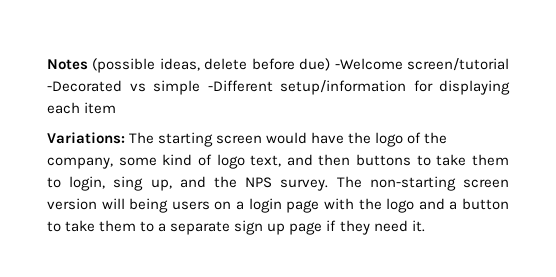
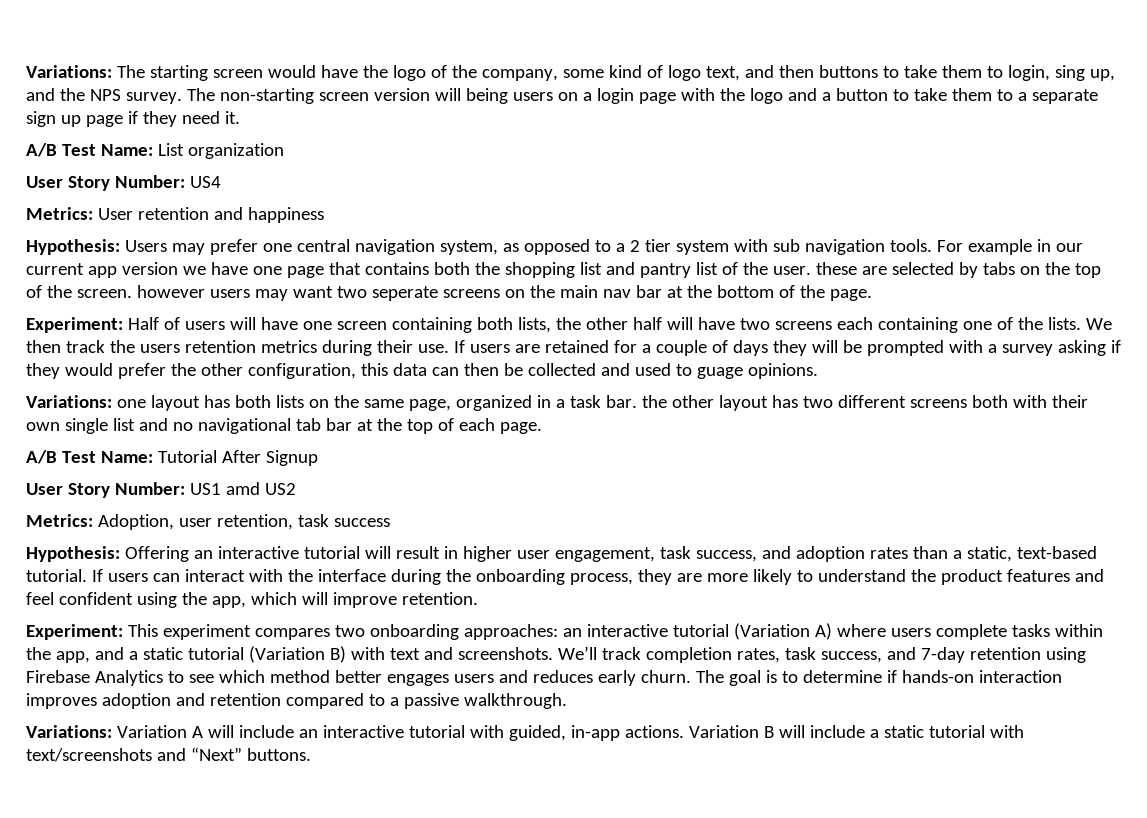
[47,58,510,73] [47,80,510,95] [47,102,117,114] Notes (possible ideas, delete before due) -Welcome screen/tutorial -Decorated vs simple -Different setup/information for displaying each item // -> (26, 71) none
(425, 226) none -> [26,143,284,159] [26,175,221,191] [26,207,324,223] [26,239,1083,255] [26,262,1101,278] [26,285,872,301] [26,317,1112,333] [26,340,1121,356] [26,363,818,379] [26,395,1088,411] [26,418,542,434] [26,450,318,466] [26,482,296,498] [26,514,390,530] [26,546,1097,562] [26,569,1104,585] [26,592,478,608] [26,623,1103,640] [26,646,1086,663] [26,670,1062,686] [26,693,567,709] [26,725,1024,741] [26,747,311,762] // A/B Test Name: List organization // User Story Number: US4 // Metrics: User retention and happiness // Hypothesis: Users may prefer one central navigation system, as opposed to a 2 tier system with sub navigation tools. For example in our current app version we have one page that contains both the shopping list and pantry list of the user. these are selected by tabs on the top of the screen. however users may want two seperate screens on the main nav bar at the bottom of the page. // Experiment: Half of users will have one screen containing both lists, the other half will have two screens each containing one of the lists. We then track the users retention metrics during their use. If users are retained for a couple of days they will be prompted with a survey asking if they would prefer the other configuration, this data can then be collected and used to guage opinions. // Variations: one layout has both lists on the same page, organized in a task bar. the other layout has two different screens both with their own single list and no navigational tab bar at the top of each page. // A/B Test Name: Tutorial After Signup // User Story Number: US1 amd US2 // Metrics: Adoption, user retention, task success // Hypothesis: Offering an interactive tutorial will result in higher user engagement, task success, and adoption rates than a static, text-based tutorial. If users can interact with the interface during the onboarding process, they are more likely to understand the product features and feel confident using the app, which will improve retention. // Experiment: This experiment compares two onboarding approaches: an interactive tutorial (Variation A) where users complete tasks within the app, and a static tutorial (Variation B) with text and screenshots. We’ll track completion rates, task success, and 7-day retention using Firebase Analytics to see which method better engages users and reduces early churn. The goal is to determine if hands-on interaction improves adoption and retention compared to a passive walkthrough. // Variations: Variation A will include an interactive tutorial with guided, in-app actions. Variation B will include a static tutorial with text/screenshots and “Next” buttons.

